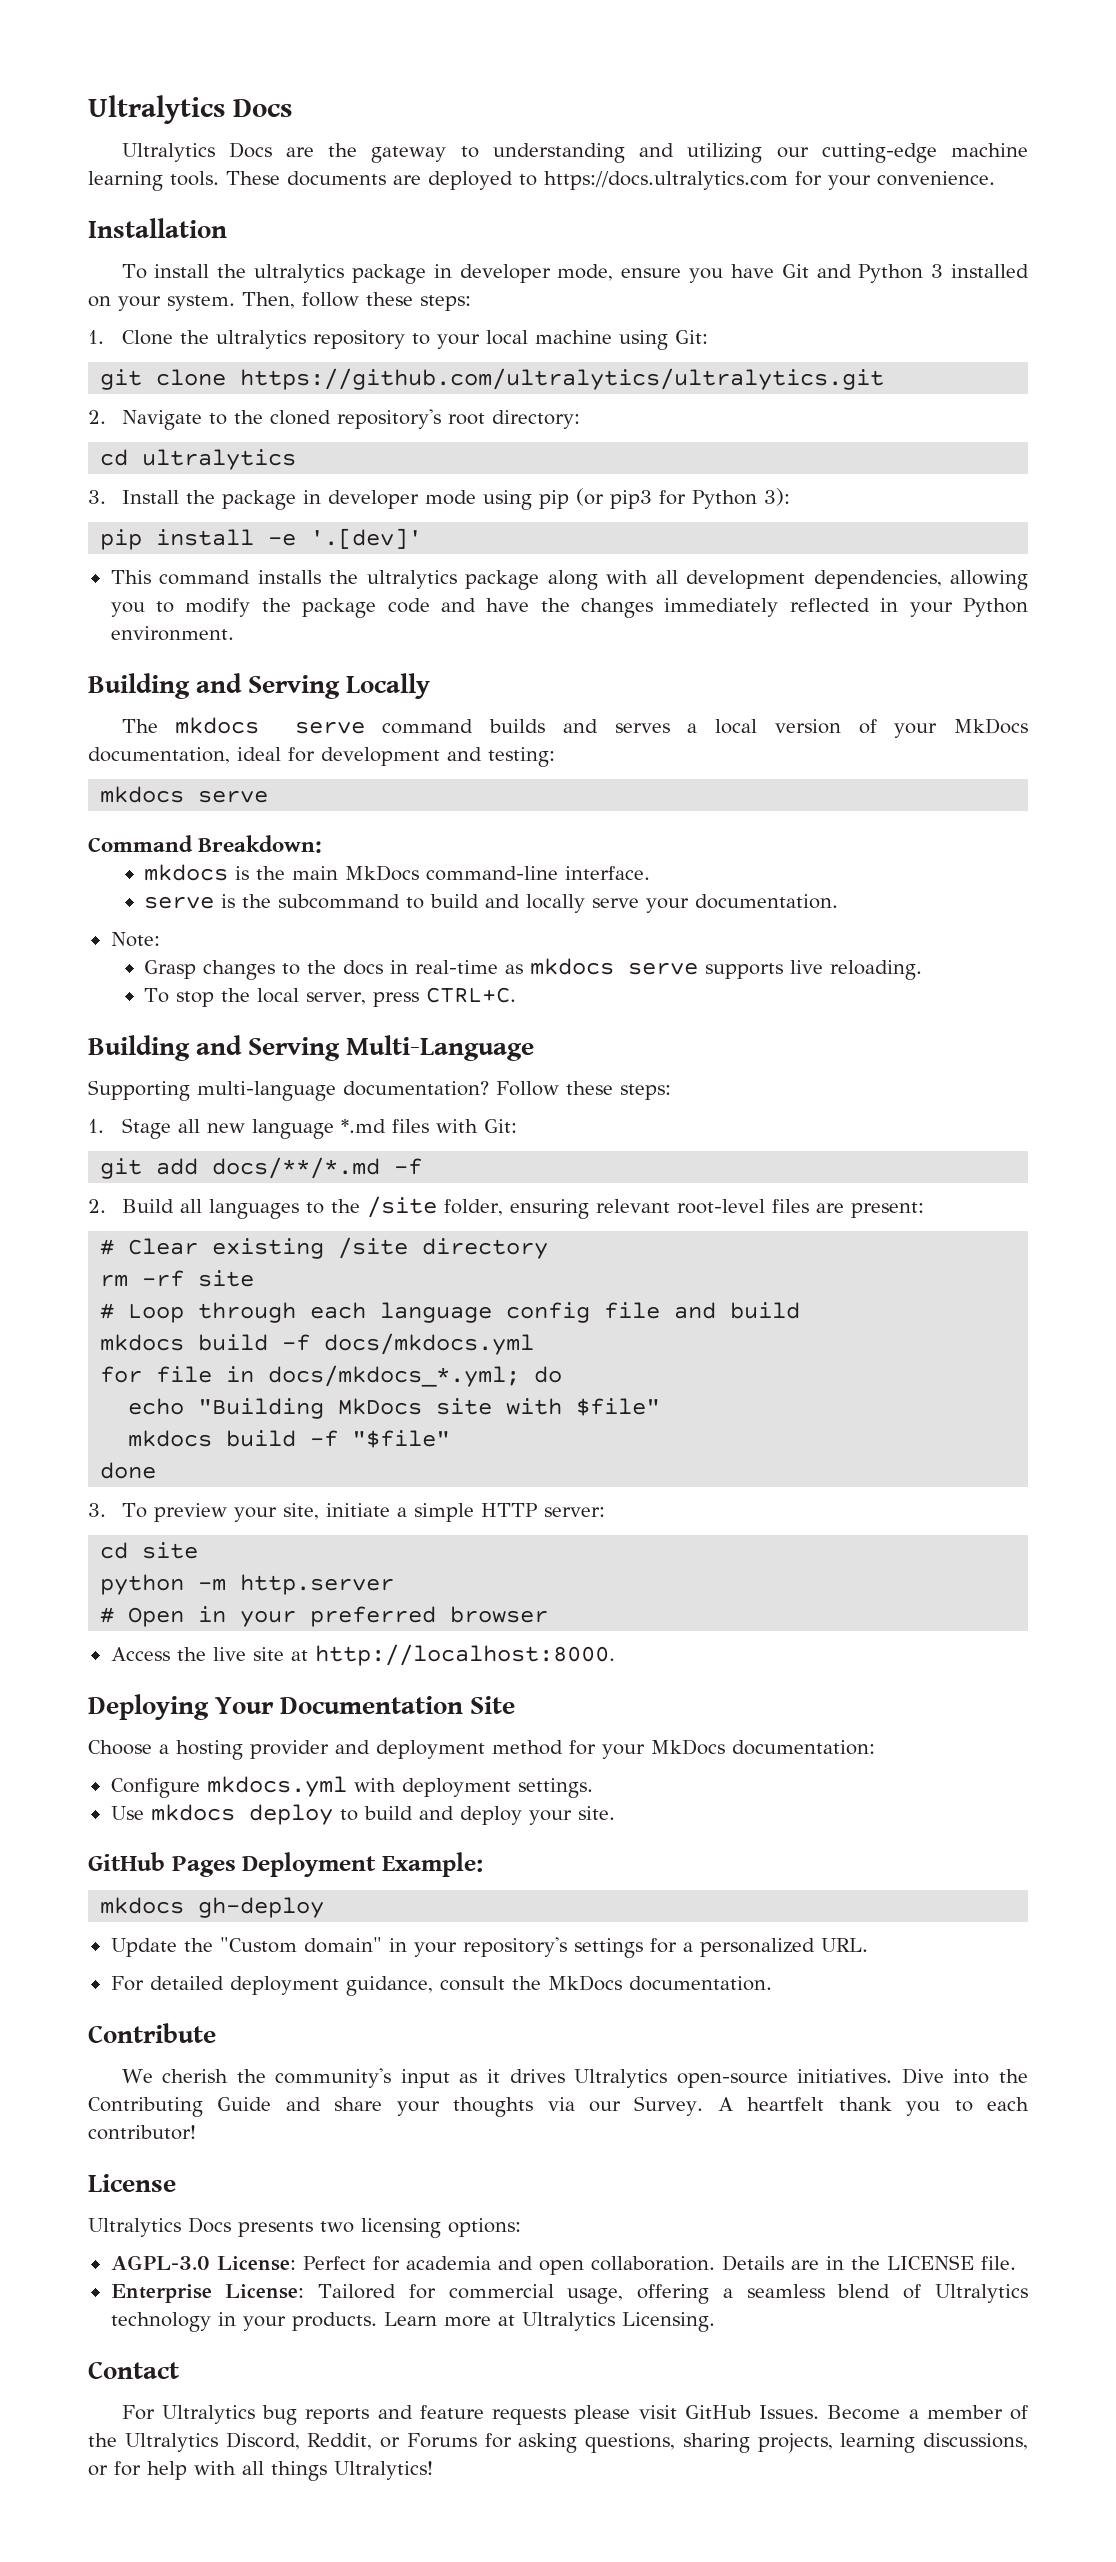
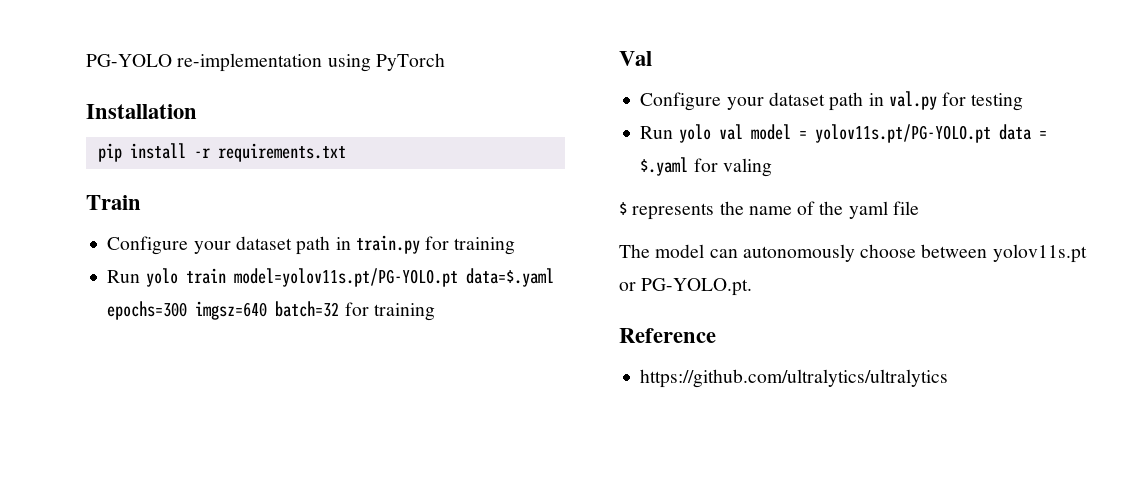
[88,95,292,124] [121,142,1029,163] [88,171,995,191] [88,218,227,238] [121,264,1030,284] [88,292,471,311] [88,330,708,350] [100,368,885,390] [88,409,580,430] [100,449,297,470] [88,488,790,510] [100,528,423,550] [110,570,1028,590] [110,598,1029,618] [110,626,234,641] [88,673,431,699] [121,717,1028,738] [88,747,555,767] [100,786,269,803] [88,835,323,853] [144,864,651,881] [144,894,839,913] [110,932,160,947] [144,958,923,980] [144,987,517,1007] [88,1035,535,1061] [88,1080,671,1101] [88,1118,517,1139] [100,1157,423,1179] [88,1196,924,1219] [100,1237,549,1259] [100,1270,255,1287] [100,1302,801,1323] [100,1333,535,1355] [100,1365,563,1387] [128,1398,661,1419] [128,1430,451,1448] [100,1462,157,1479] [88,1503,605,1522] [100,1542,199,1559] [100,1574,395,1595] [100,1606,549,1627] [110,1644,615,1666] [88,1694,516,1720] [88,1739,875,1760] [110,1776,593,1798] [110,1804,615,1825] [88,1852,483,1877] [100,1897,325,1918] [110,1937,868,1958] [110,1975,772,1996] [88,2023,216,2043] [121,2068,1028,2088] [88,2096,1029,2117] [88,2125,196,2140] [88,2174,176,2192] [88,2217,521,2238] [110,2255,1016,2275] [110,2284,1029,2304] [110,2312,715,2332] [88,2361,179,2379] [121,2405,1028,2425] [88,2432,1028,2453] [88,2461,433,2481] Ultralytics Docs // Ultralytics Docs are the gateway to understanding and utilizing our cutting-edge machine learning tools. These documents are deployed to https://docs.ultralytics.com for your convenience. // Installation // To install the ultralytics package in developer mode, ensure you have Git and Python 3 installed on your system. Then, follow these steps: // 1. Clone the ultralytics repository to your local machine using Git: // git clone https://github.com/ultralytics/ultralytics.git // 2. Navigate to the cloned repository's root directory: // cd ultralytics // 3. Install the package in developer mode using pip (or pip3 for Python 3): // pip install -e '.[dev]' // This command installs the ultralytics package along with all development dependencies, allowing you to modify the package code and have the changes immediately reflected in your Python environment. // Building and Serving Locally // The mkdocs serve command builds and serves a local version of your MkDocs documentation, ideal for development and testing: // mkdocs serve // Command Breakdown: // mkdocs is the main MkDocs command-line interface. // serve is the subcommand to build and locally serve your documentation. // Note: // Grasp changes to the docs in real-time as mkdocs serve supports live reloading. // To stop the local server, press CTRL+C. // Building and Serving Multi-Language // Supporting multi-language documentation? Follow these steps: // 1. Stage all new language *.md files with Git: // git add docs/**/*.md -f // 2. Build all languages to the /site folder, ensuring relevant root-level files are present: // # Clear existing /site directory // rm -rf site // # Loop through each language config file and build // mkdocs build -f docs/mkdocs.yml // for file in docs/mkdocs_*.yml; do // echo "Building MkDocs site with $file" // mkdocs build -f "$file" // done // 3. To preview your site, initiate a simple HTTP server: // cd site // python -m http.server // # Open in your preferred browser // Access the live site at http://localhost:8000. // Deploying Your Documentation Site // Choose a hosting provider and deployment method for your MkDocs documentation: // Configure mkdocs.yml with deployment settings. // Use mkdocs deploy to build and deploy your site. // GitHub Pages Deployment Example: // mkdocs gh-deploy // Update the "Custom domain" in your repository's settings for a personalized URL. // For detailed deployment guidance, consult the MkDocs documentation. // Contribute // We cherish the community's input as it drives Ultralytics open-source initiatives. Dive into the Contributing Guide and share your thoughts via our Survey. A heartfelt thank you to each contributor! // License // Ultralytics Docs presents two licensing options: // AGPL-3.0 License: Perfect for academia and open collaboration. Details are in the LICENSE file. // Enterprise License: Tailored for commercial usage, offering a seamless blend of Ultralytics technology in your products. Learn more at Ultralytics Licensing. // Contact // For Ultralytics bug reports and feature requests please visit GitHub Issues. Become a member of the Ultralytics Discord, Reddit, or Forums for asking questions, sharing projects, learning discussions, or for help with all things Ultralytics! -> [86,53,445,72] [86,104,197,119] [97,143,346,162] [86,195,141,210] [107,235,516,255] [107,268,554,287] [107,301,435,321] [619,51,652,66] [640,91,1024,111] [640,124,1047,143] [640,157,772,177] [619,201,919,220] [619,244,1087,263] [619,278,753,296] [619,328,716,343] [640,369,949,388] PG-YOLO re-implementation using PyTorch // Installation // pip install -r requirements.txt // Train // Configure your dataset path in train.py for training // Run yolo train model=yolov11s.pt/PG-YOLO.pt data=$.yaml epochs=300 imgsz=640 batch=32 for training // Val // Configure your dataset path in val.py for testing // Run yolo val model = yolov11s.pt/PG-YOLO.pt data = $.yaml for valing // $ represents the name of the yaml file // The model can autonomously choose between yolov11s.pt or PG-YOLO.pt. // Reference // https://github.com/ultralytics/ultralytics

